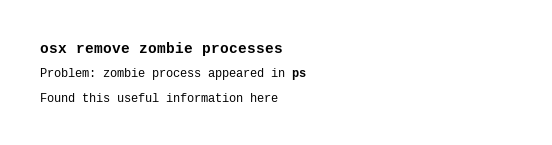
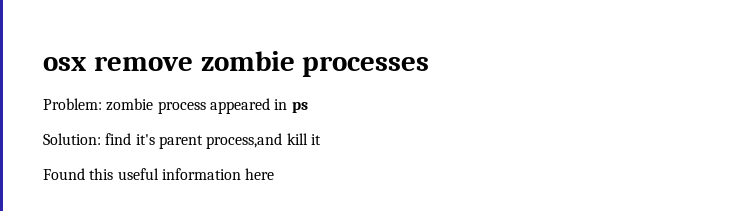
(306, 75) none -> [43,133,321,149] // Solution: find it's parent process,and kill it

